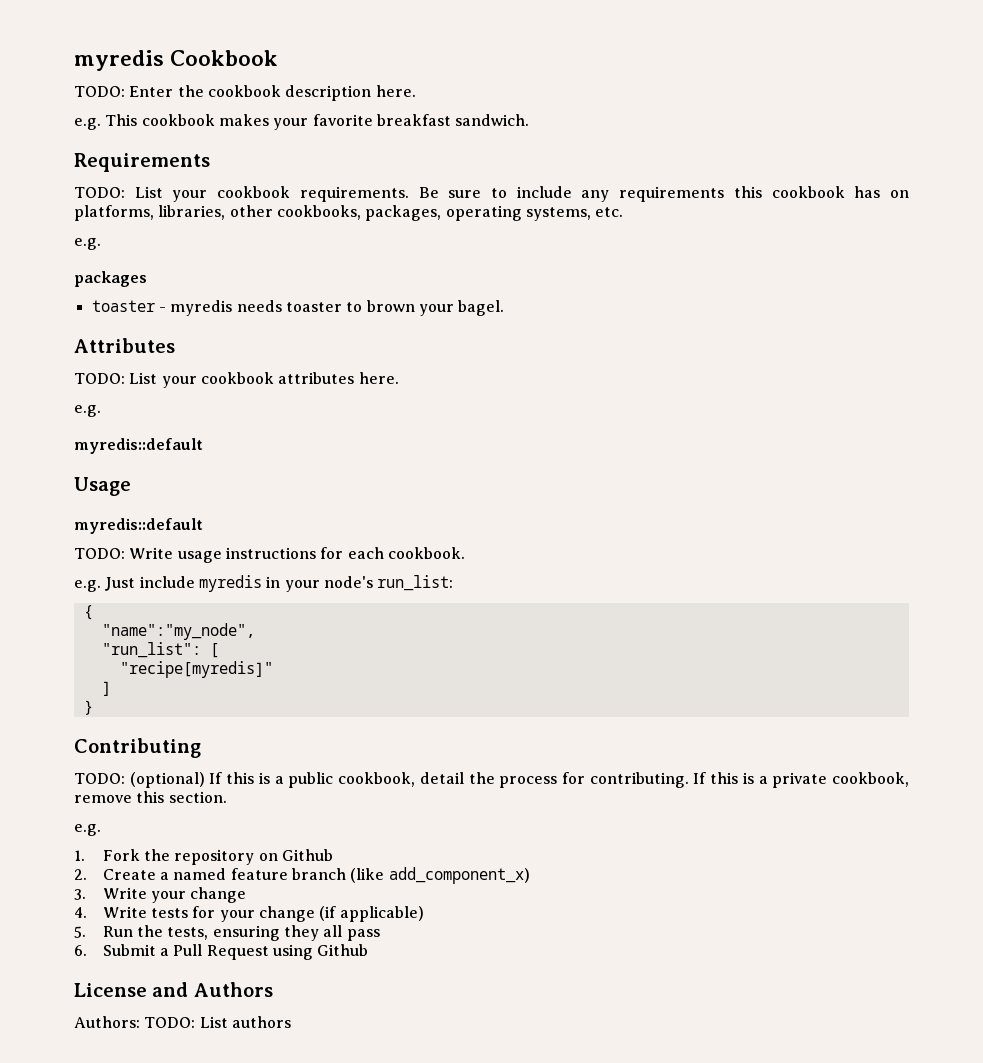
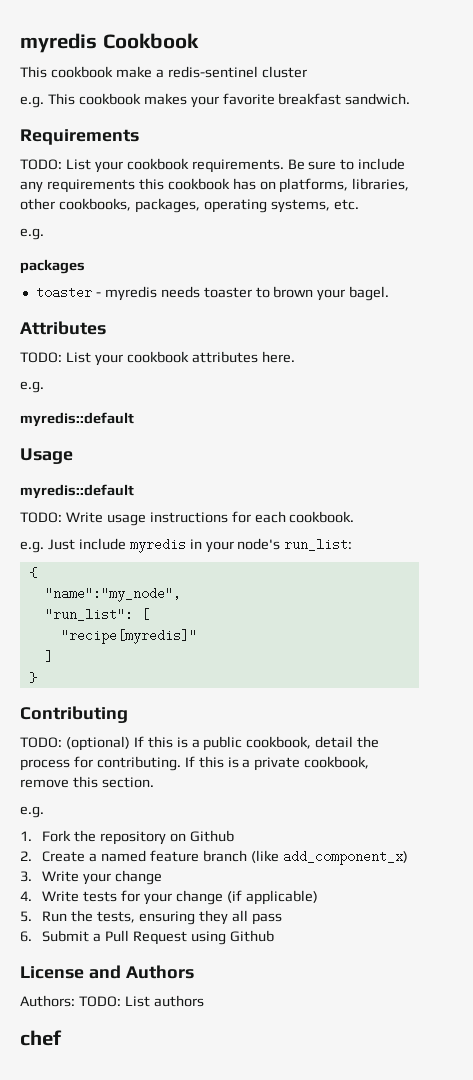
[74,85,416,101] TODO: Enter the cookbook description here. -> [20,66,307,78] This cookbook make a redis-sentinel cluster
(291, 1022) none -> [20,1030,62,1046] // chef

